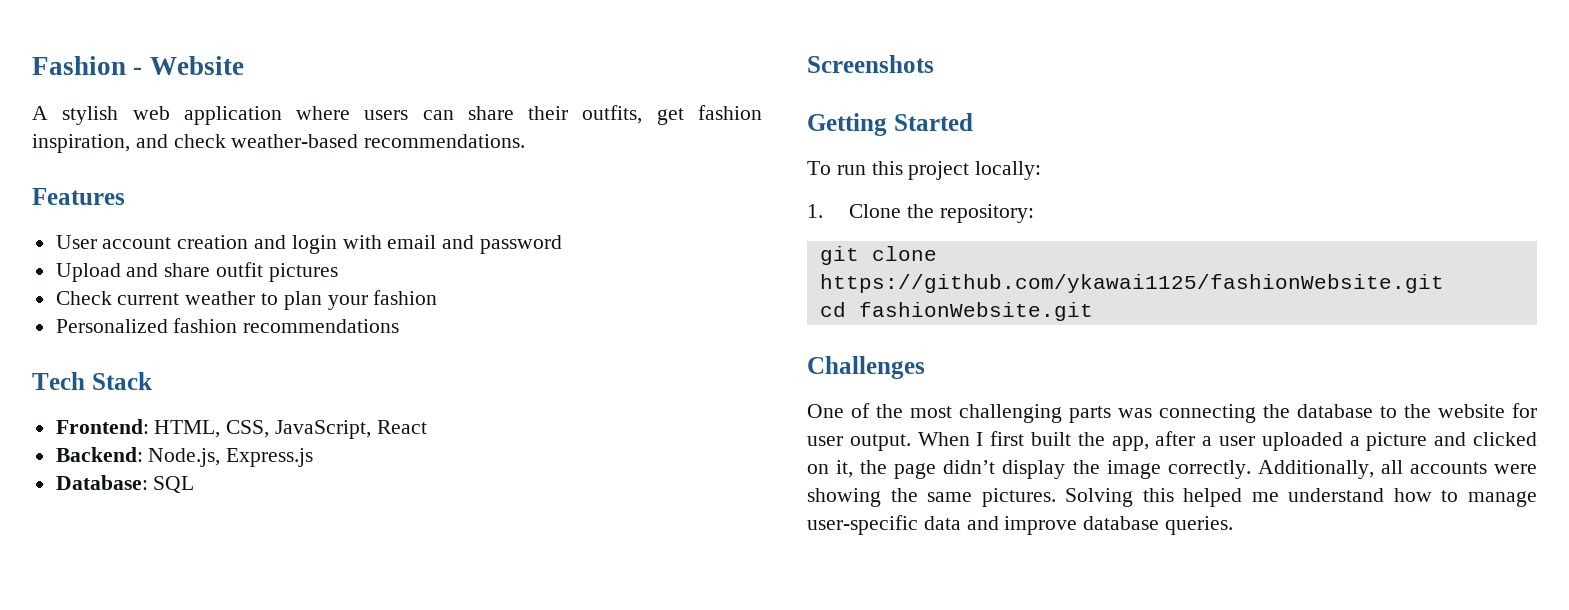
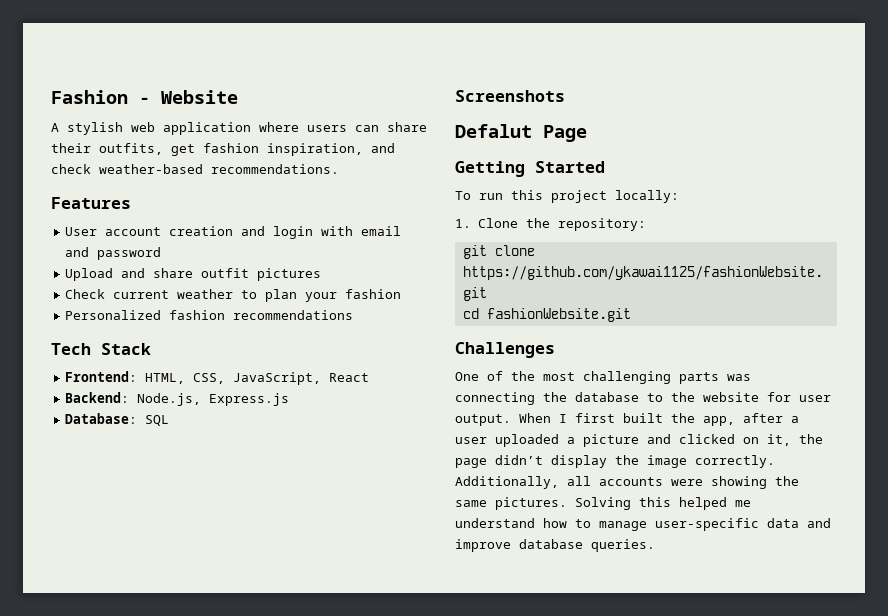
(934, 64) none -> [455,124,587,142] // Defalut Page

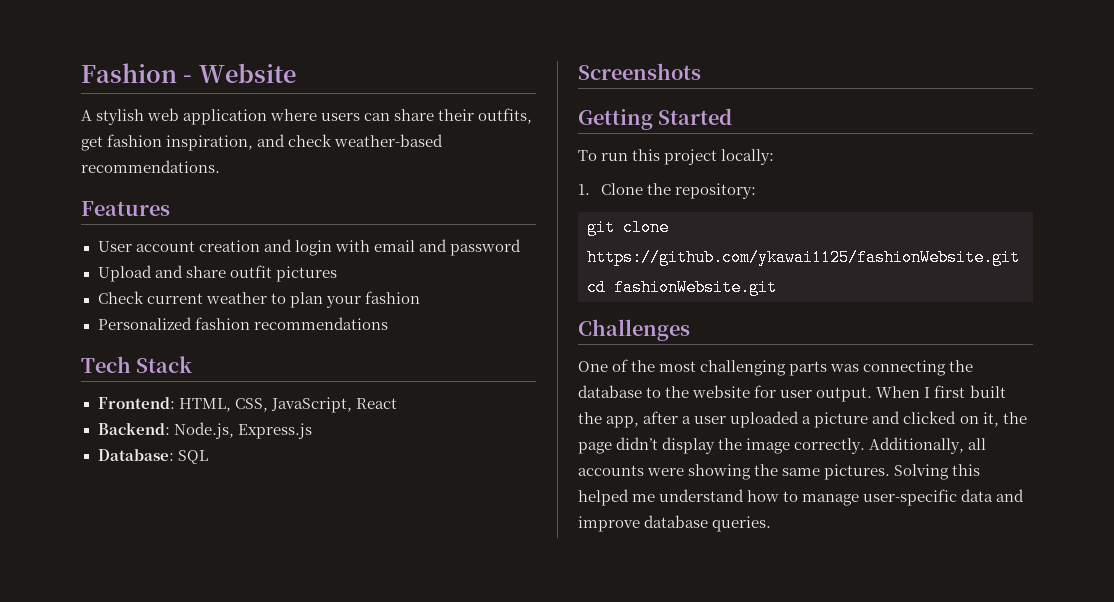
[455,124,587,142] // Defalut Page -> (701, 71) none

